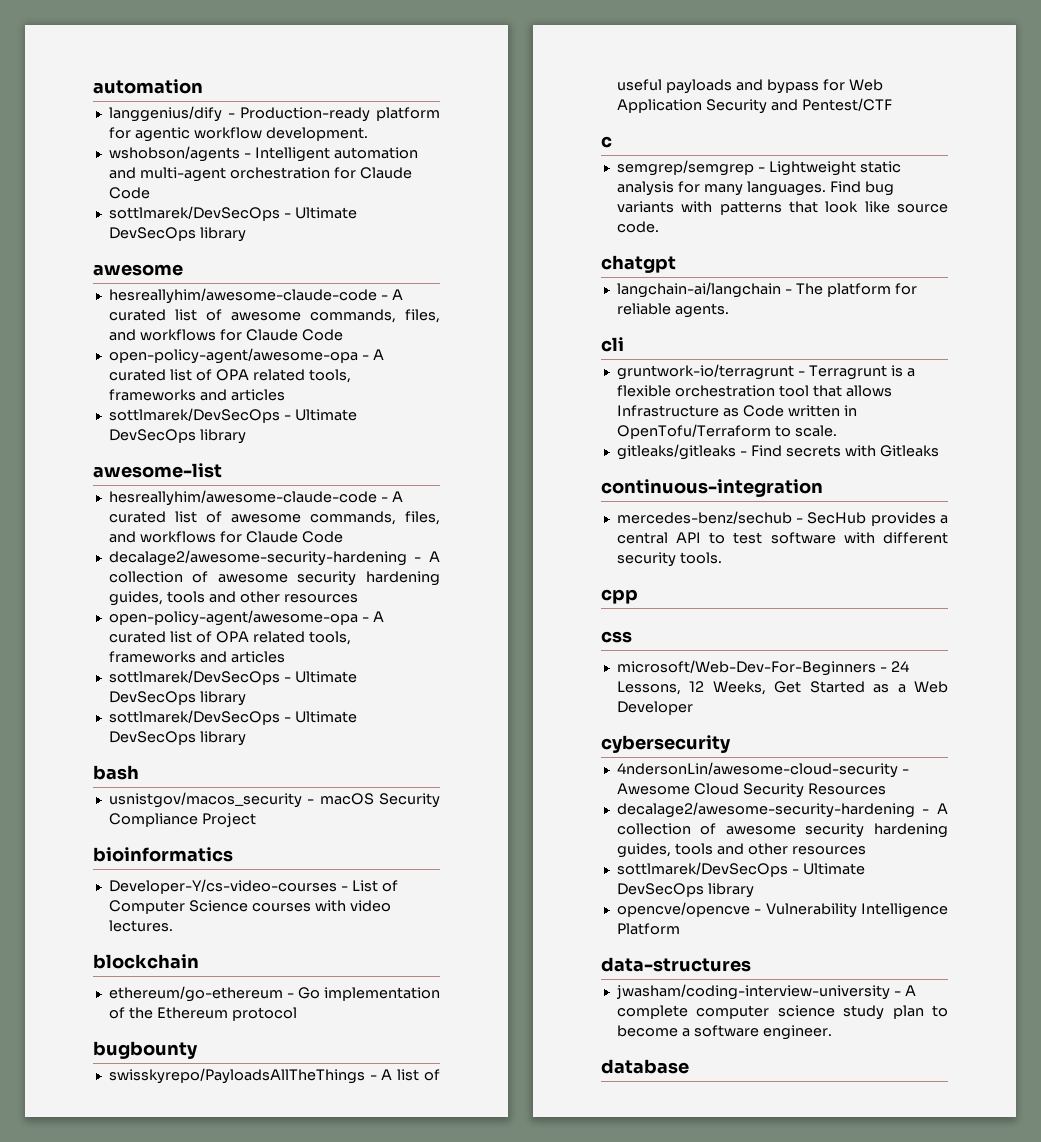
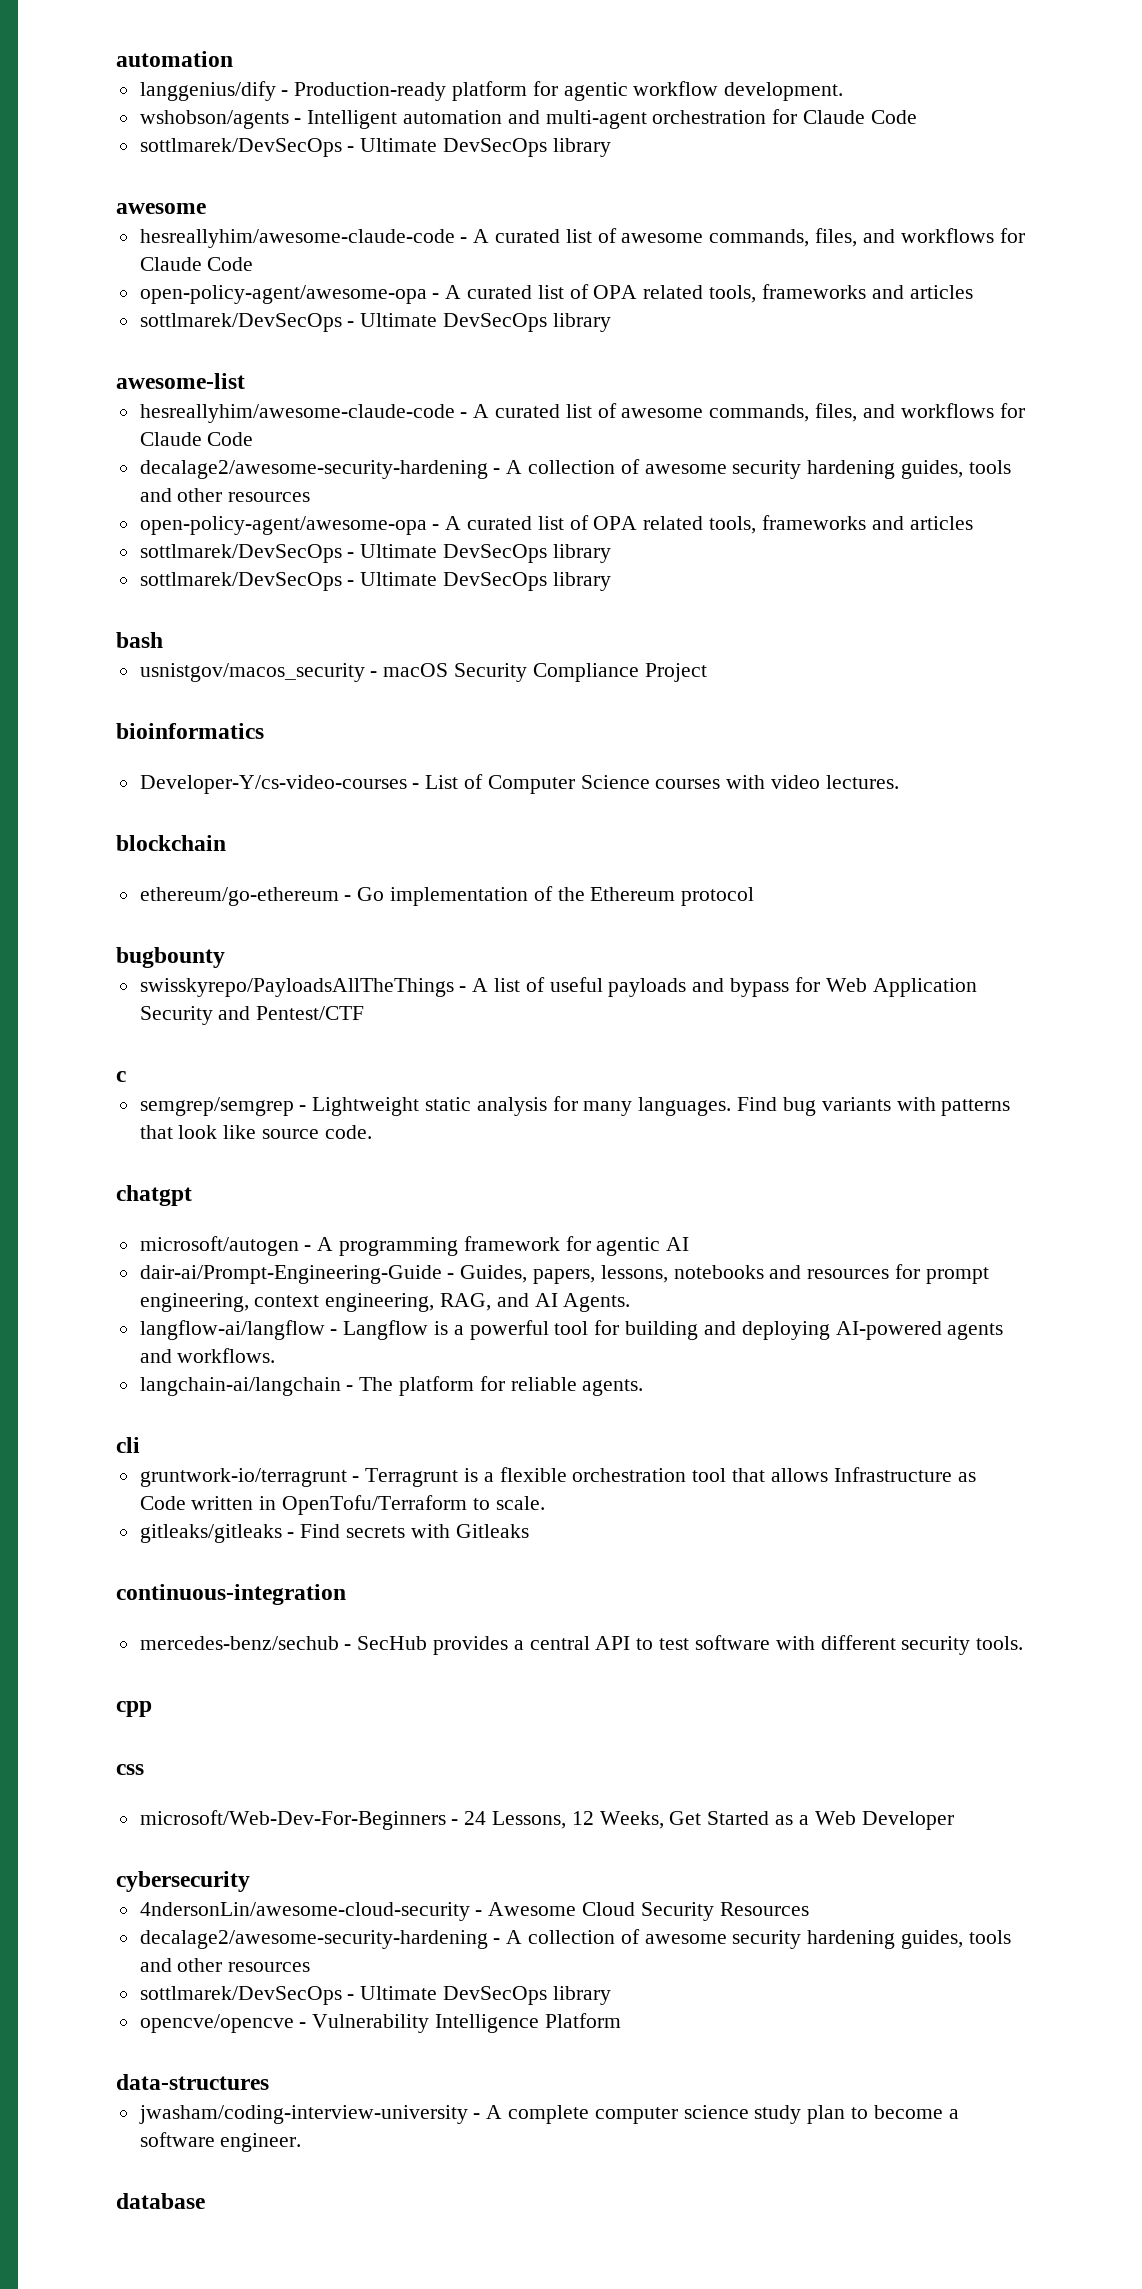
(676, 264) none -> [139,1236,690,1256] [139,1264,989,1284] [139,1293,631,1312] [139,1320,1004,1340] [139,1348,276,1363] // microsoft/autogen - A programming framework for agentic AI // dair-ai/Prompt-Engineering-Guide - Guides, papers, lessons, notebooks and resources for prompt engineering, context engineering, RAG, and AI Agents. // langflow-ai/langflow - Langflow is a powerful tool for building and deploying AI-powered agents and workflows.

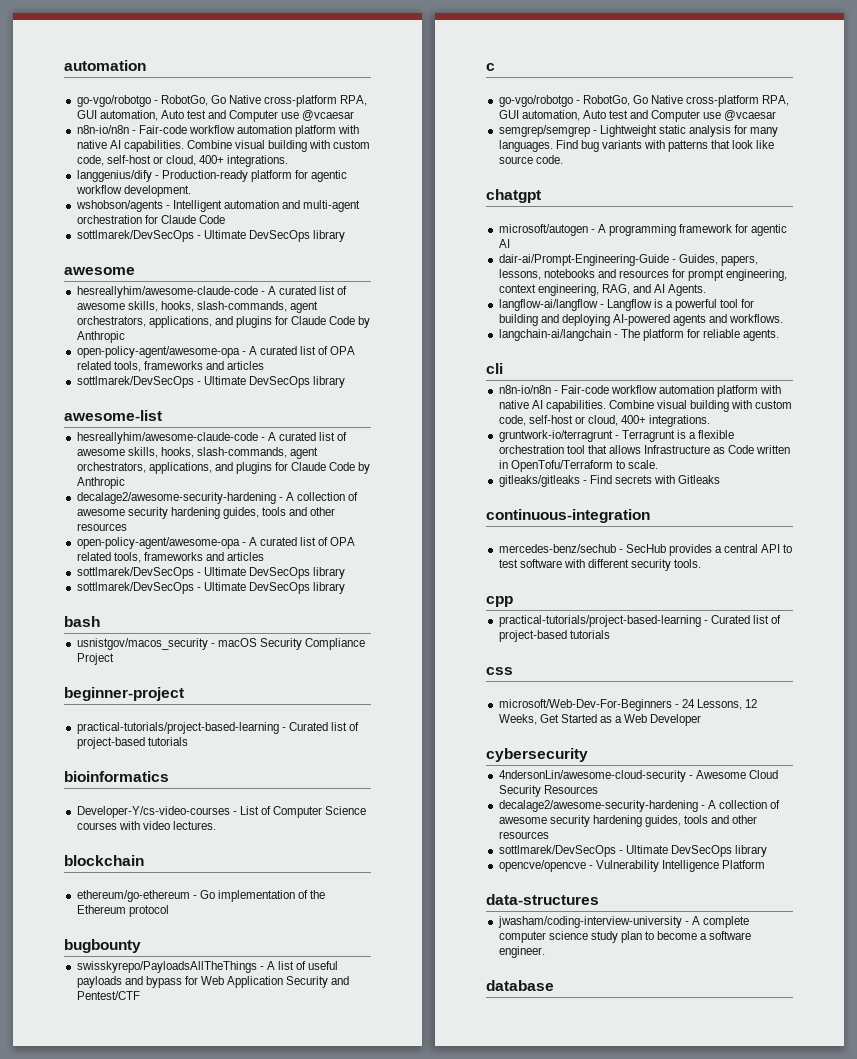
[116,51,233,67] automation -> [64,60,146,71] [76,95,368,107] [76,110,355,122] [76,125,360,137] [76,140,371,152] [76,155,289,167] automation // go-vgo/robotgo - RobotGo, Go Native cross-platform RPA, GUI automation, Auto test and Computer use @vcaesar // n8n-io/n8n - Fair-code workflow automation platform with native AI capabilities. Combine visual building with custom code, self-host or cloud, 400+ integrations.
[709,228,1025,247] [139,257,254,271] commands, files, and workflows for Claude Code -> [127,301,319,313] [76,316,371,328] [76,331,125,343] skills, hooks, slash-commands, agent orchestrators, applications, and plugins for Claude Code by Anthropic
[709,403,1025,422] [139,432,254,446] commands, files, and workflows for Claude Code -> [127,447,319,459] [76,462,371,474] [76,477,125,489] skills, hooks, slash-commands, agent orchestrators, applications, and plugins for Claude Code by Anthropic
(707, 672) none -> [64,687,184,701] [76,722,360,734] [76,737,188,749] // beginner-project // practical-tutorials/project-based-learning - Curated list of project-based tutorials
(126, 1076) none -> [498,95,790,107] [498,110,777,122] // go-vgo/robotgo - RobotGo, Go Native cross-platform RPA, GUI automation, Auto test and Computer use @vcaesar
(140, 1445) none -> [498,385,782,397] [498,400,793,412] [498,415,711,427] // n8n-io/n8n - Fair-code workflow automation platform with native AI capabilities. Combine visual building with custom code, self-host or cloud, 400+ integrations.
(152, 1709) none -> [498,615,782,627] [498,630,610,642] // practical-tutorials/project-based-learning - Curated list of project-based tutorials

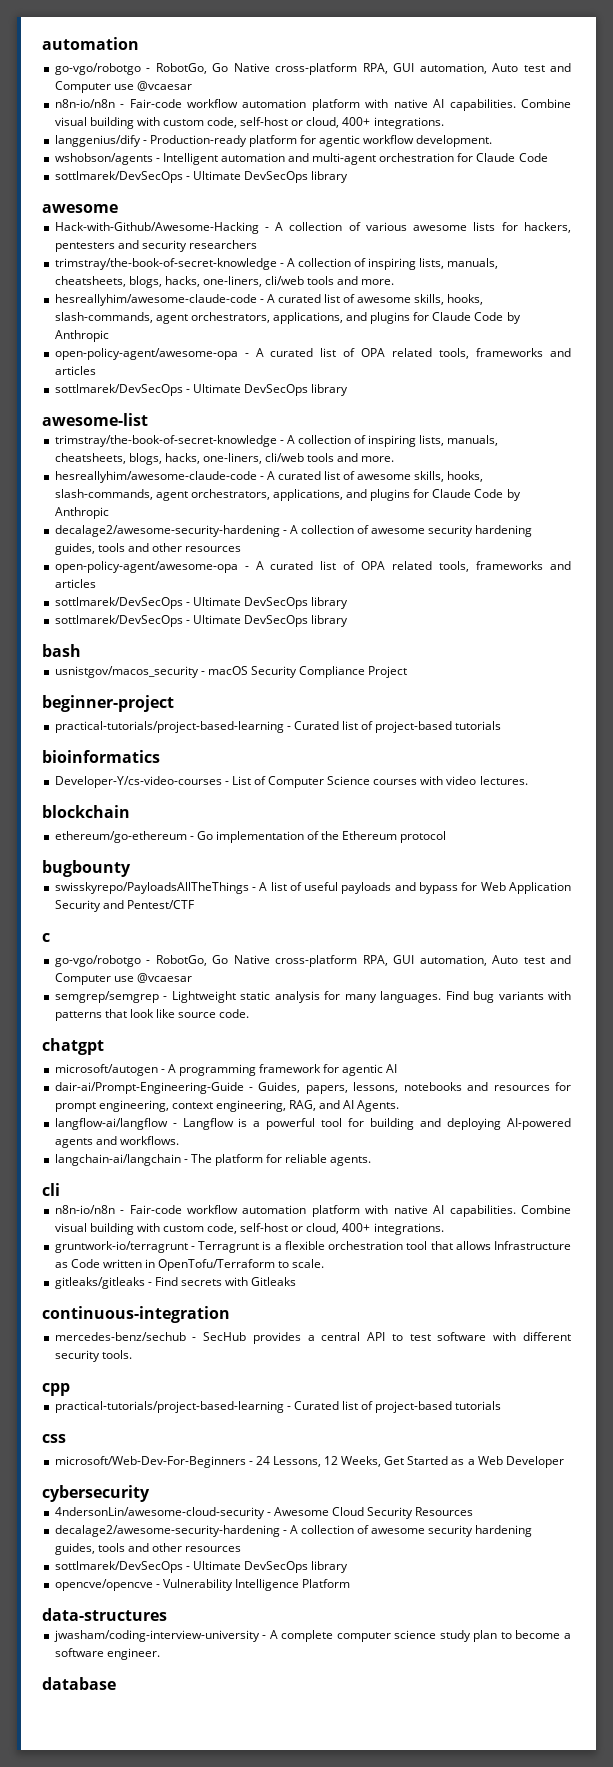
(135, 271) none -> [54,222,572,234] [54,240,257,252] [54,258,499,270] [54,276,395,288] // Hack-with-Github/Awesome-Hacking - A collection of various awesome lists for hackers, pentesters and security researchers // trimstray/the-book-of-secret-knowledge - A collection of inspiring lists, manuals, cheatsheets, blogs, hacks, one-liners, cli/web tools and more.
(162, 415) none -> [54,435,499,447] [54,453,395,465] // trimstray/the-book-of-secret-knowledge - A collection of inspiring lists, manuals, cheatsheets, blogs, hacks, one-liners, cli/web tools and more.

